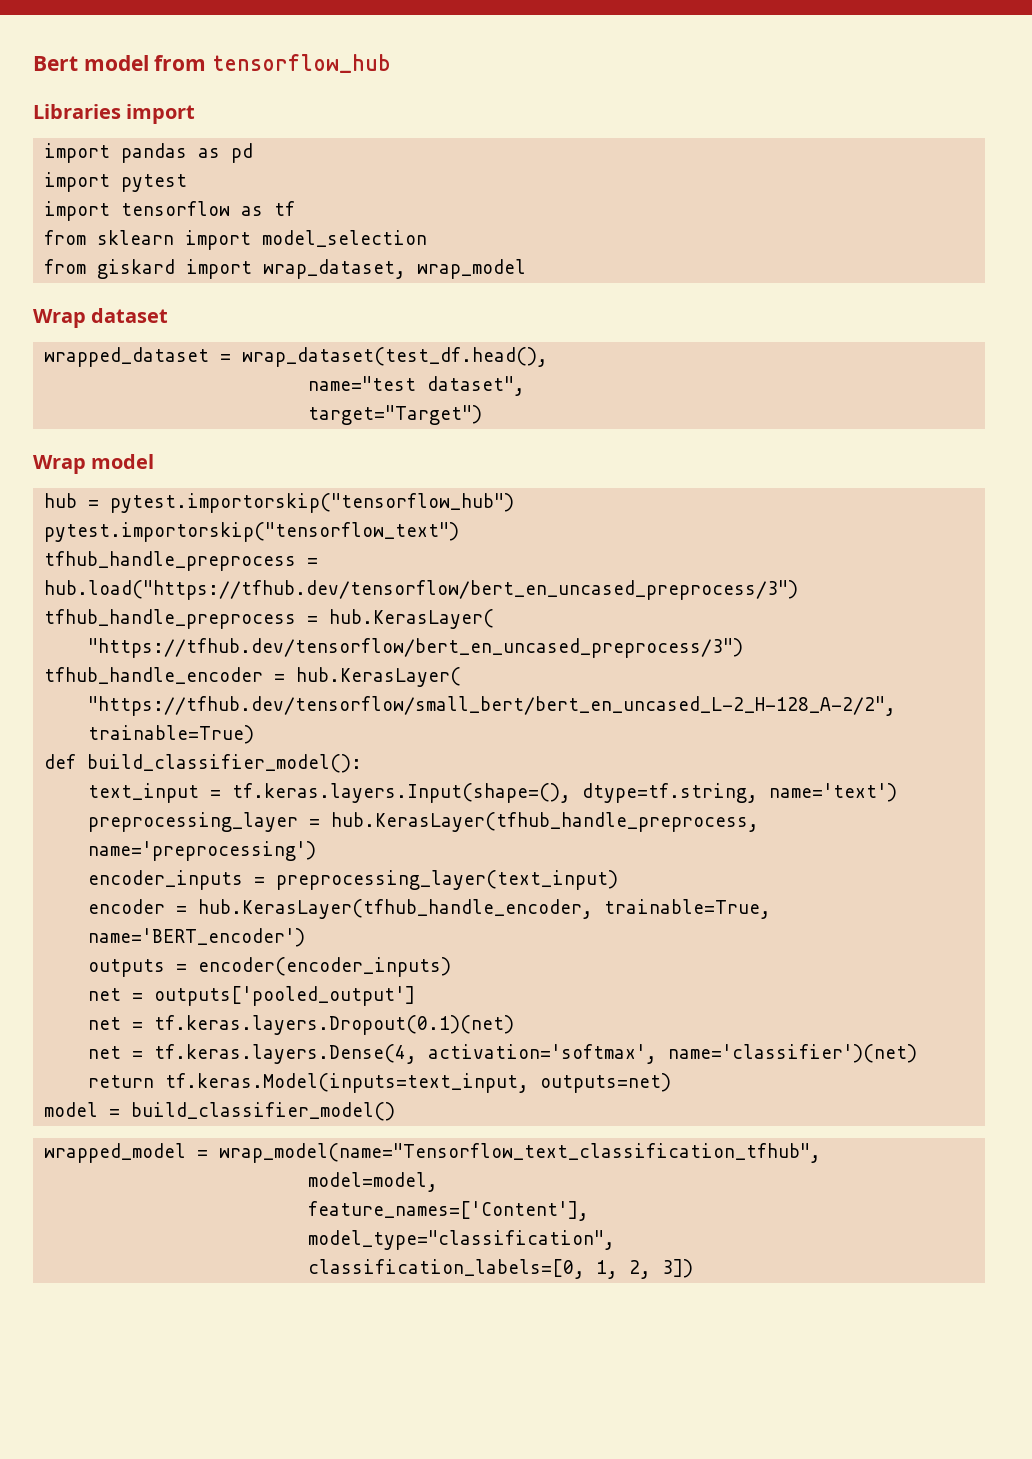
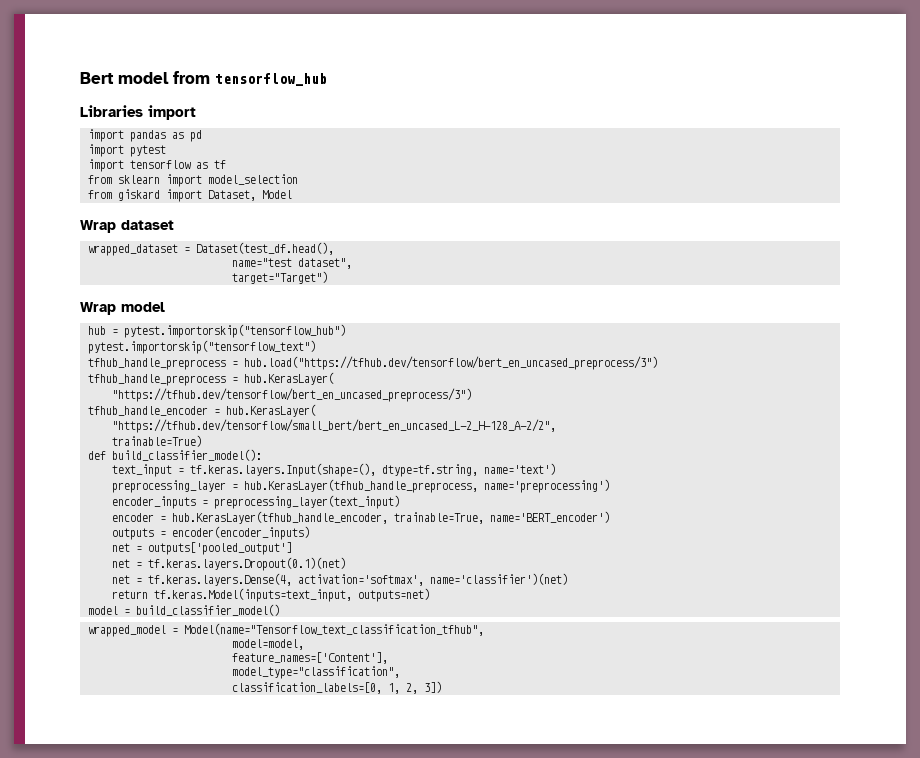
[263,259,527,279] wrap_dataset, wrap_model -> [207,190,292,201] Dataset, Model
[242,347,549,367] wrap_dataset(test_df.head(), -> [195,242,334,255] Dataset(test_df.head(),
[219,1143,822,1163] wrap_model(name="Tensorflow_text_classification_tfhub", -> [183,623,484,636] Model(name="Tensorflow_text_classification_tfhub",

